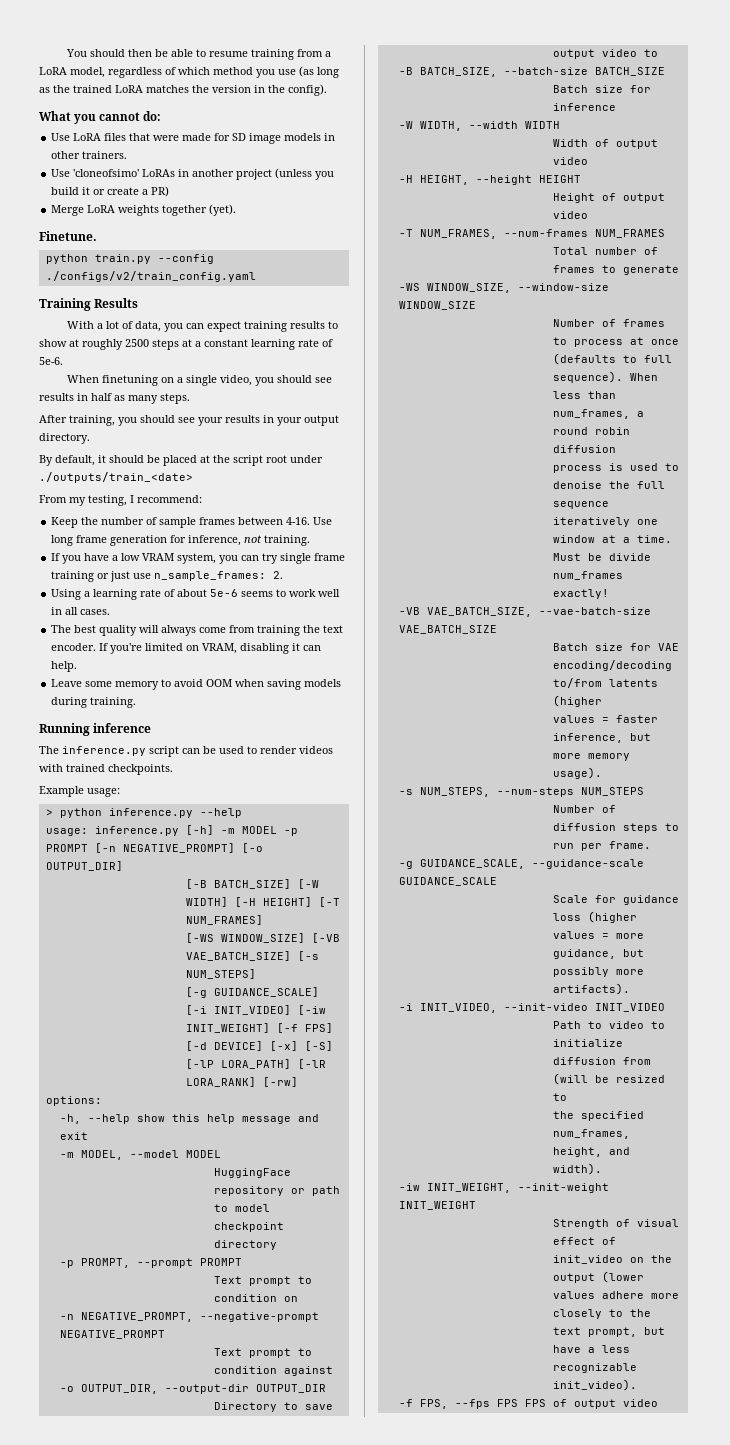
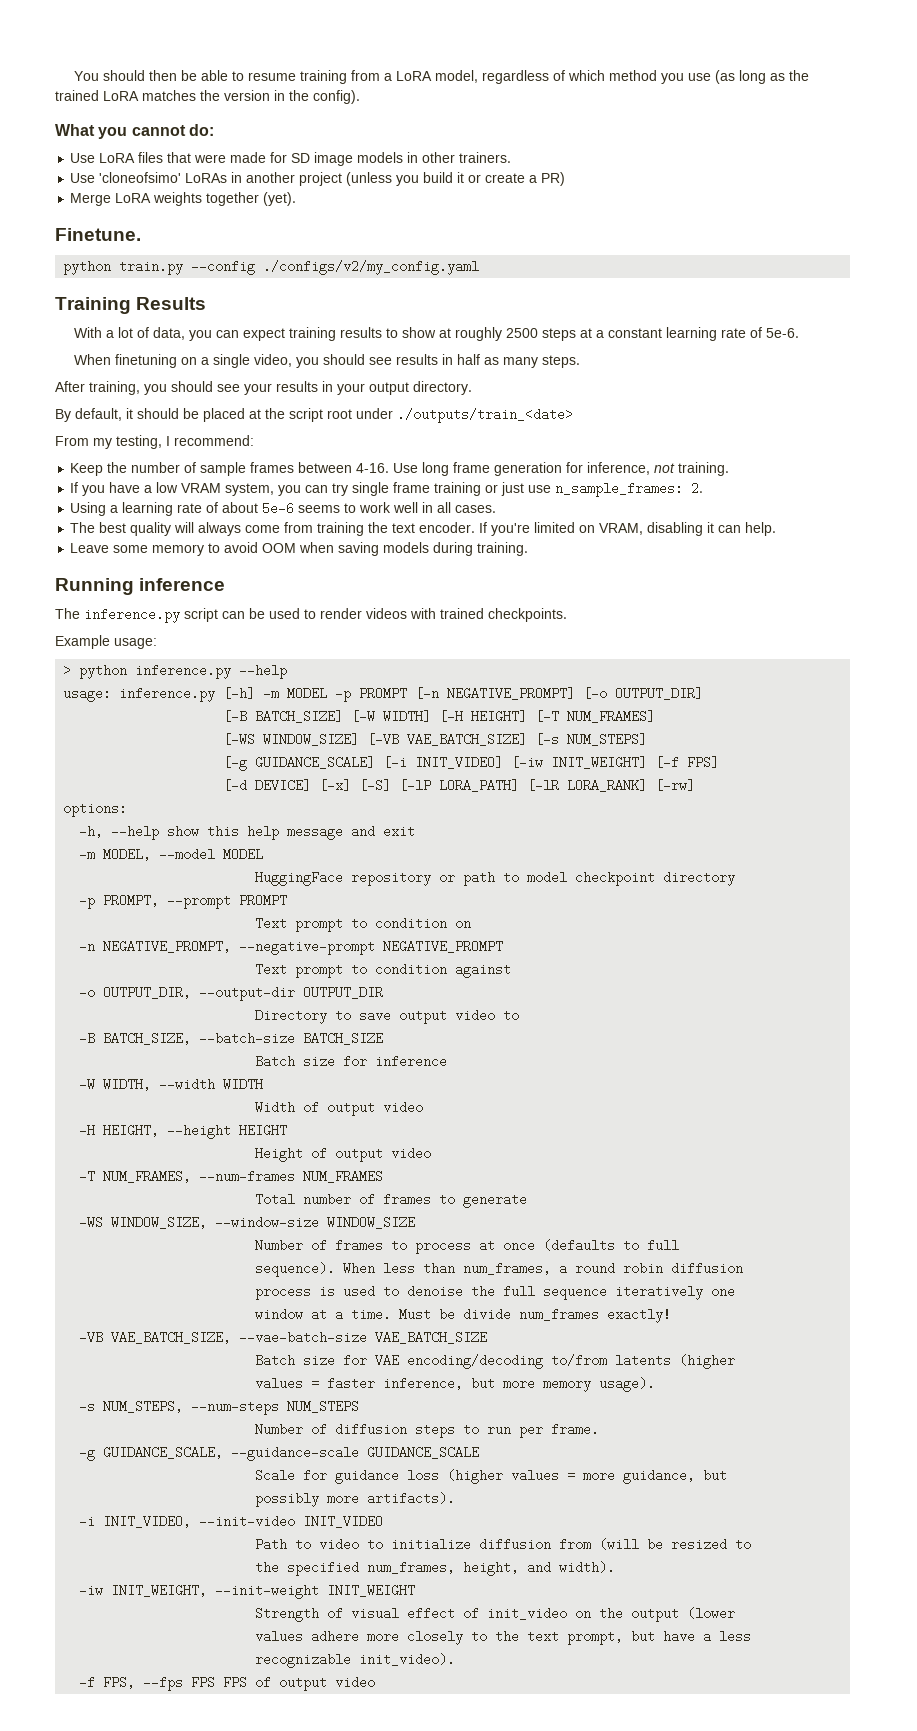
[45,271,256,282] ./configs/v2/train_config.yaml -> [263,260,480,275] ./configs/v2/my_config.yaml

